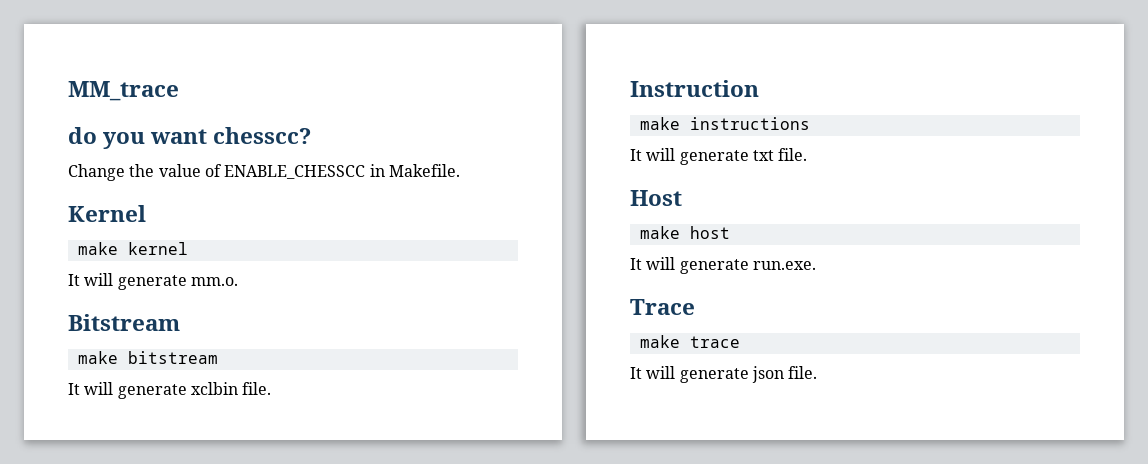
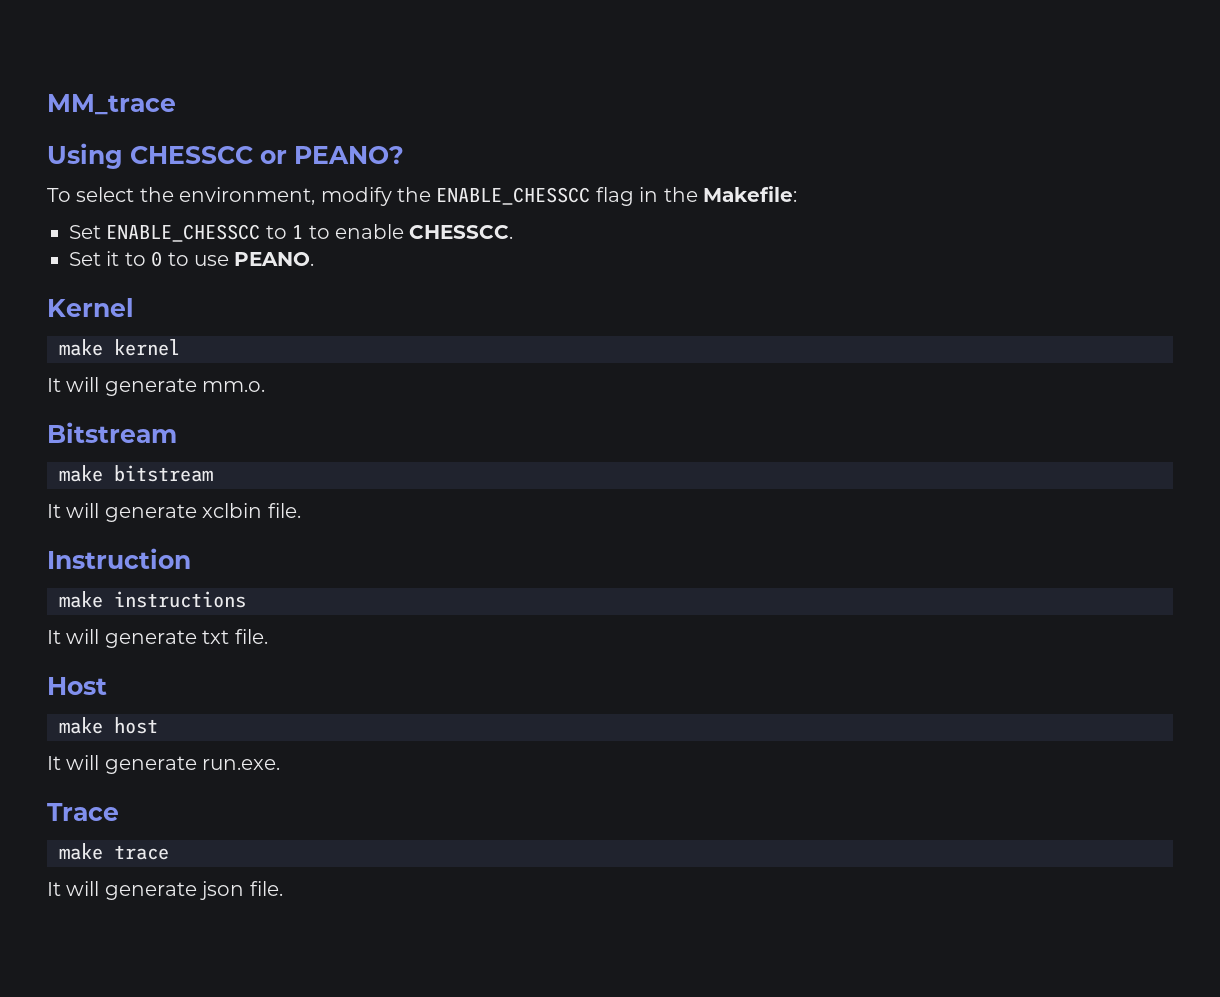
[68,127,312,149] [68,164,460,181] do you want chesscc? // Change the value of ENABLE_CHESSCC in Makefile. -> [47,143,404,169] [47,186,797,206] [69,224,514,242] [69,251,315,267] Using CHESSCC or PEANO? // To select the environment, modify the ENABLE_CHESSCC flag in the Makefile: // Set ENABLE_CHESSCC to 1 to enable CHESSCC. // Set it to 0 to use PEANO.

